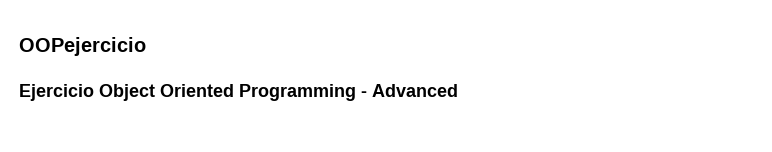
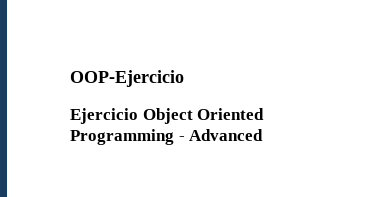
[19,37,146,56] OOPejercicio -> [70,70,184,87] OOP-Ejercicio

